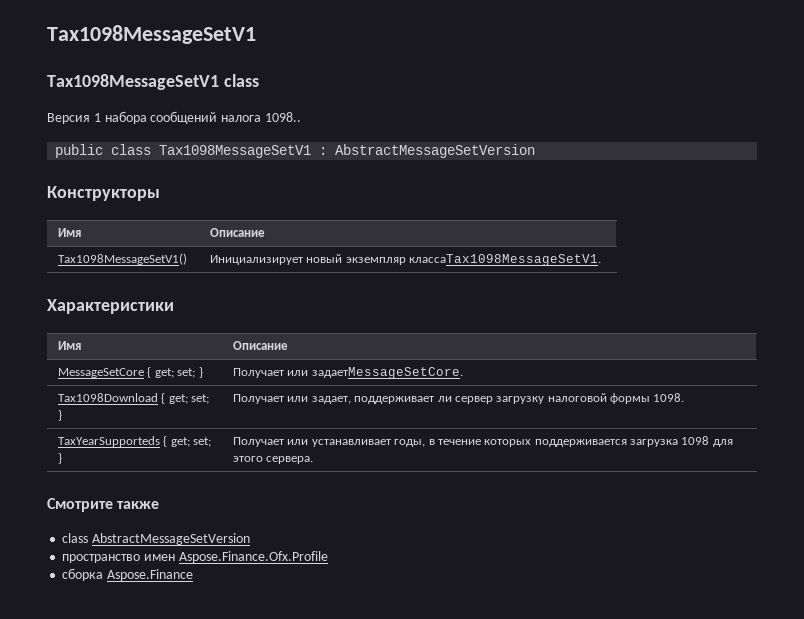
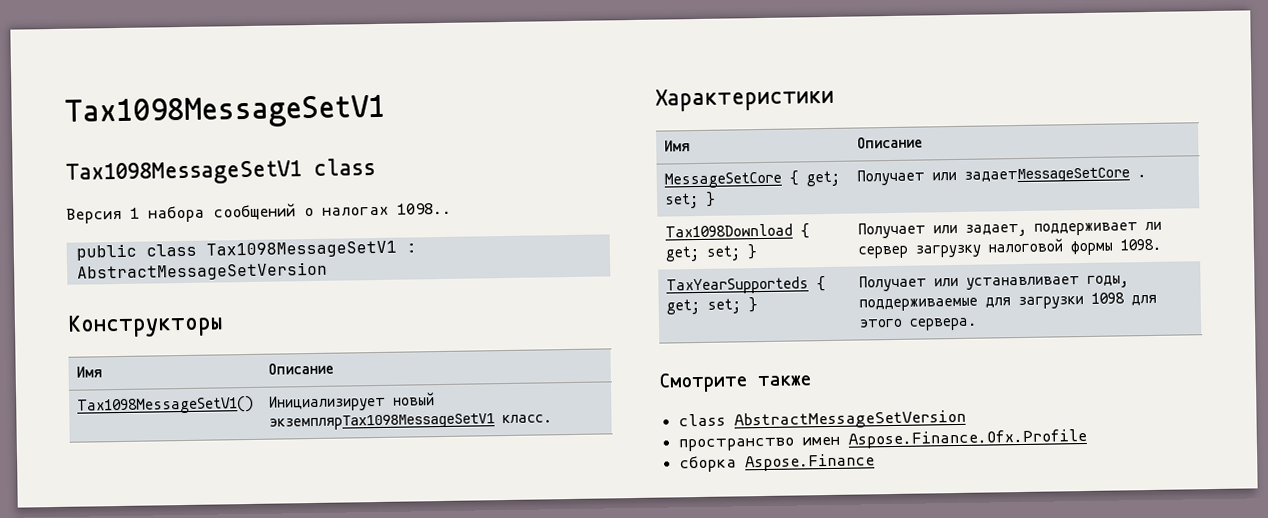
[221,115,262,122] налога -> [304,206,389,217] о налогах
[345,254,602,266] экземпляр классаTax1098MessageSetV1. -> [268,413,552,431] экземплярTax1098MessageSetV1 класс.
[311,367,463,379] задаетMessageSetCore. -> [963,167,1146,183] задаетMessageSetCore .
[428,439,679,447] в течение которых поддерживается загрузка -> [858,296,1084,312] поддерживаемые для загрузки

